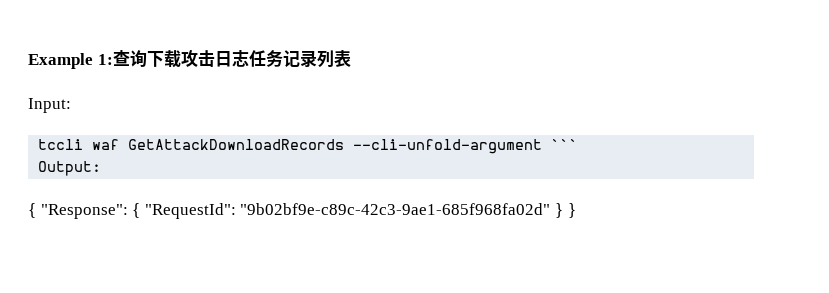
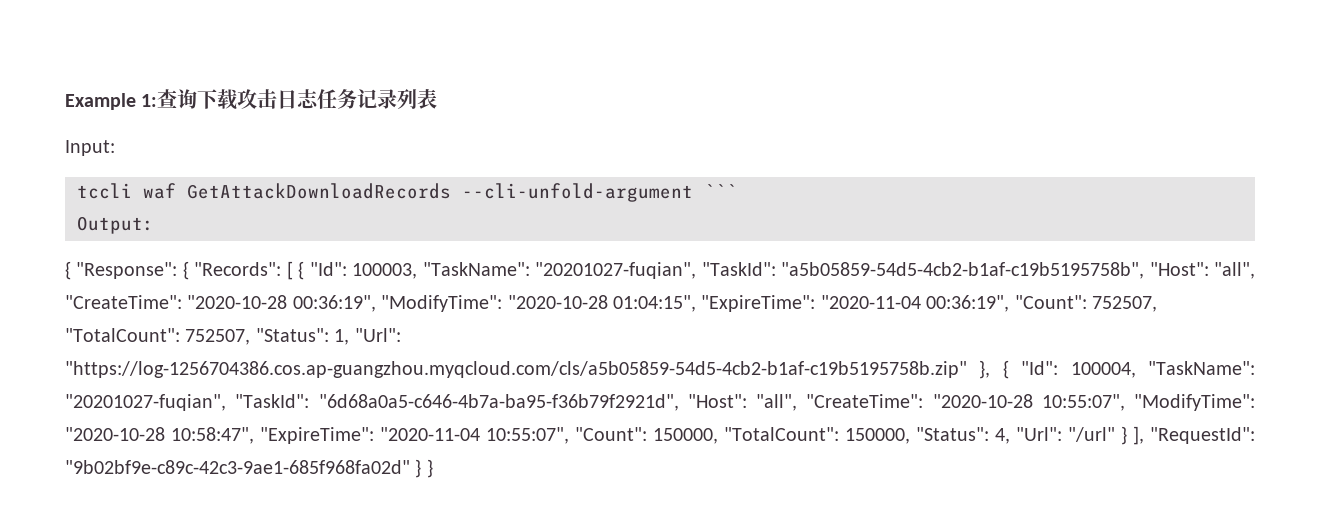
(141, 210) none -> [194,261,1255,280] [65,295,1157,312] [65,328,401,345] [65,360,1255,379] [65,394,1255,411] [65,426,1144,445] "Records": [ { "Id": 100003, "TaskName": "20201027-fuqian", "TaskId": "a5b05859-54d5-4cb2-b1af-c19b5195758b", "Host": "all", "CreateTime": "2020-10-28 00:36:19", "ModifyTime": "2020-10-28 01:04:15", "ExpireTime": "2020-11-04 00:36:19", "Count": 752507, "TotalCount": 752507, "Status": 1, "Url": "https://log-1256704386.cos.ap-guangzhou.myqcloud.com/cls/a5b05859-54d5-4cb2-b1af-c19b5195758b.zip" }, { "Id": 100004, "TaskName": "20201027-fuqian", "TaskId": "6d68a0a5-c646-4b7a-ba95-f36b79f2921d", "Host": "all", "CreateTime": "2020-10-28 10:55:07", "ModifyTime": "2020-10-28 10:58:47", "ExpireTime": "2020-11-04 10:55:07", "Count": 150000, "TotalCount": 150000, "Status": 4, "Url": "/url" } ],

